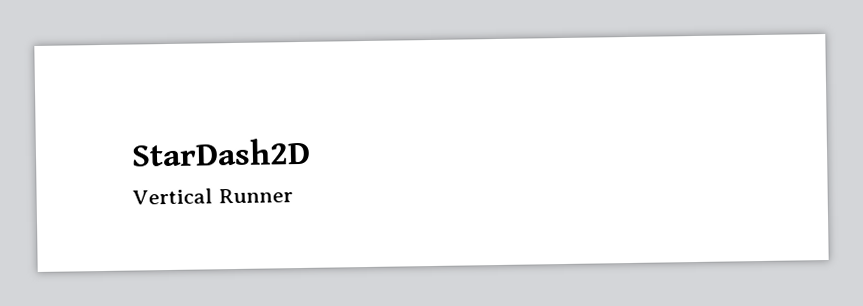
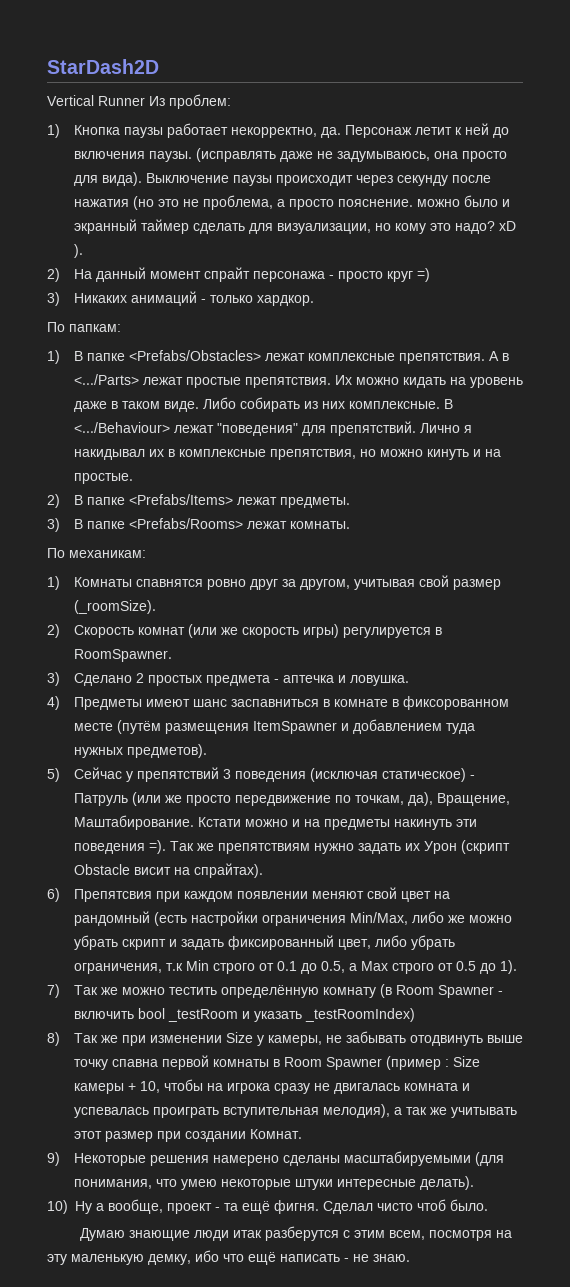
(293, 196) none -> [149,94,231,109] [47,123,509,138] [73,148,507,162] [73,172,491,186] [73,195,510,210] [73,219,516,234] [73,244,83,258] [47,267,430,282] [47,291,314,306] [47,322,121,332] [47,350,509,364] [73,374,523,388] [73,397,453,412] [73,421,472,436] [73,449,501,460] [73,473,133,484] [47,494,350,508] [47,518,350,532] [47,548,146,558] [47,575,501,590] [73,600,156,614] [47,624,442,638] [73,649,172,662] [47,672,409,686] [47,696,509,710] [73,719,475,734] [73,744,207,758] [47,767,475,782] [73,792,510,806] [73,815,477,830] [73,840,510,854] [73,863,263,878] [47,887,450,902] [73,911,512,926] [73,935,455,950] [73,960,517,974] [47,984,503,998] [73,1008,415,1022] [47,1031,523,1046] [73,1055,480,1070] [73,1079,470,1094] [73,1104,517,1118] [73,1129,302,1142] [47,1151,504,1166] [73,1176,474,1190] [47,1199,488,1214] [79,1226,512,1241] [47,1250,410,1265] Из проблем: // 1) Кнопка паузы работает некорректно, да. Персонаж летит к ней до включения паузы. (исправлять даже не задумываюсь, она просто для вида). Выключение паузы происходит через секунду после нажатия (но это не проблема, а просто пояснение. можно было и экранный таймер сделать для визуализации, но кому это надо? хD ). // 2) На данный момент спрайт персонажа - просто круг =) // 3) Никаких анимаций - только хардкор. // По папкам: // 1) В папке <Prefabs/Obstacles> лежат комплексные препятствия. А в <.../Parts> лежат простые препятствия. Их можно кидать на уровень даже в таком виде. Либо собирать из них комплексные. В <.../Behaviour> лежат "поведения" для препятствий. Лично я накидывал их в комплексные препятствия, но можно кинуть и на простые. // 2) В папке <Prefabs/Items> лежат предметы. // 3) В папке <Prefabs/Rooms> лежат комнаты. // По механикам: // 1) Комнаты спавнятся ровно друг за другом, учитывая свой размер (_roomSize). // 2) Скорость комнат (или же скорость игры) регулируется в RoomSpawner. // 3) Сделано 2 простых предмета - аптечка и ловушка. // 4) Предметы имеют шанс заспавниться в комнате в фиксорованном месте (путём размещения ItemSpawner и добавлением туда нужных предметов). // 5) Сейчас у препятствий 3 поведения (исключая статическое) - Патруль (или же просто передвижение по точкам, да), Вращение, Маштабирование. Кстати можно и на предметы накинуть эти поведения =). Так же препятствиям нужно задать их Урон (скрипт Obstacle висит на спрайтах). // 6) Препятсвия при каждом появлении меняют свой цвет на рандомный (есть настройки ограничения Min/Max, либо же можно убрать скрипт и задать фиксированный цвет, либо убрать ограничения, т.к Min строго от 0.1 до 0.5, а Max строго от 0.5 до 1). // 7) Так же можно тестить определённую комнату (в Room Spawner - включить bool _testRoom и указать _testRoomIndex) // 8) Так же при изменении Size у камеры, не забывать отодвинуть выше точку спавна первой комнаты в Room Spawner (пример : Size камеры + 10, чтобы на игрока сразу не двигалась комната и успевалась проиграть вступительная мелодия), а так же учитывать этот размер при создании Комнат. // 9) Некоторые решения намерено сделаны масштабируемыми (для понимания, что умею некоторые штуки интересные делать). // 10) Ну а вообще, проект - та ещё фигня. Сделал чисто чтоб было. // Думаю знающие люди итак разберутся с этим всем, посмотря на эту маленькую демку, ибо что ещё написать - не знаю.

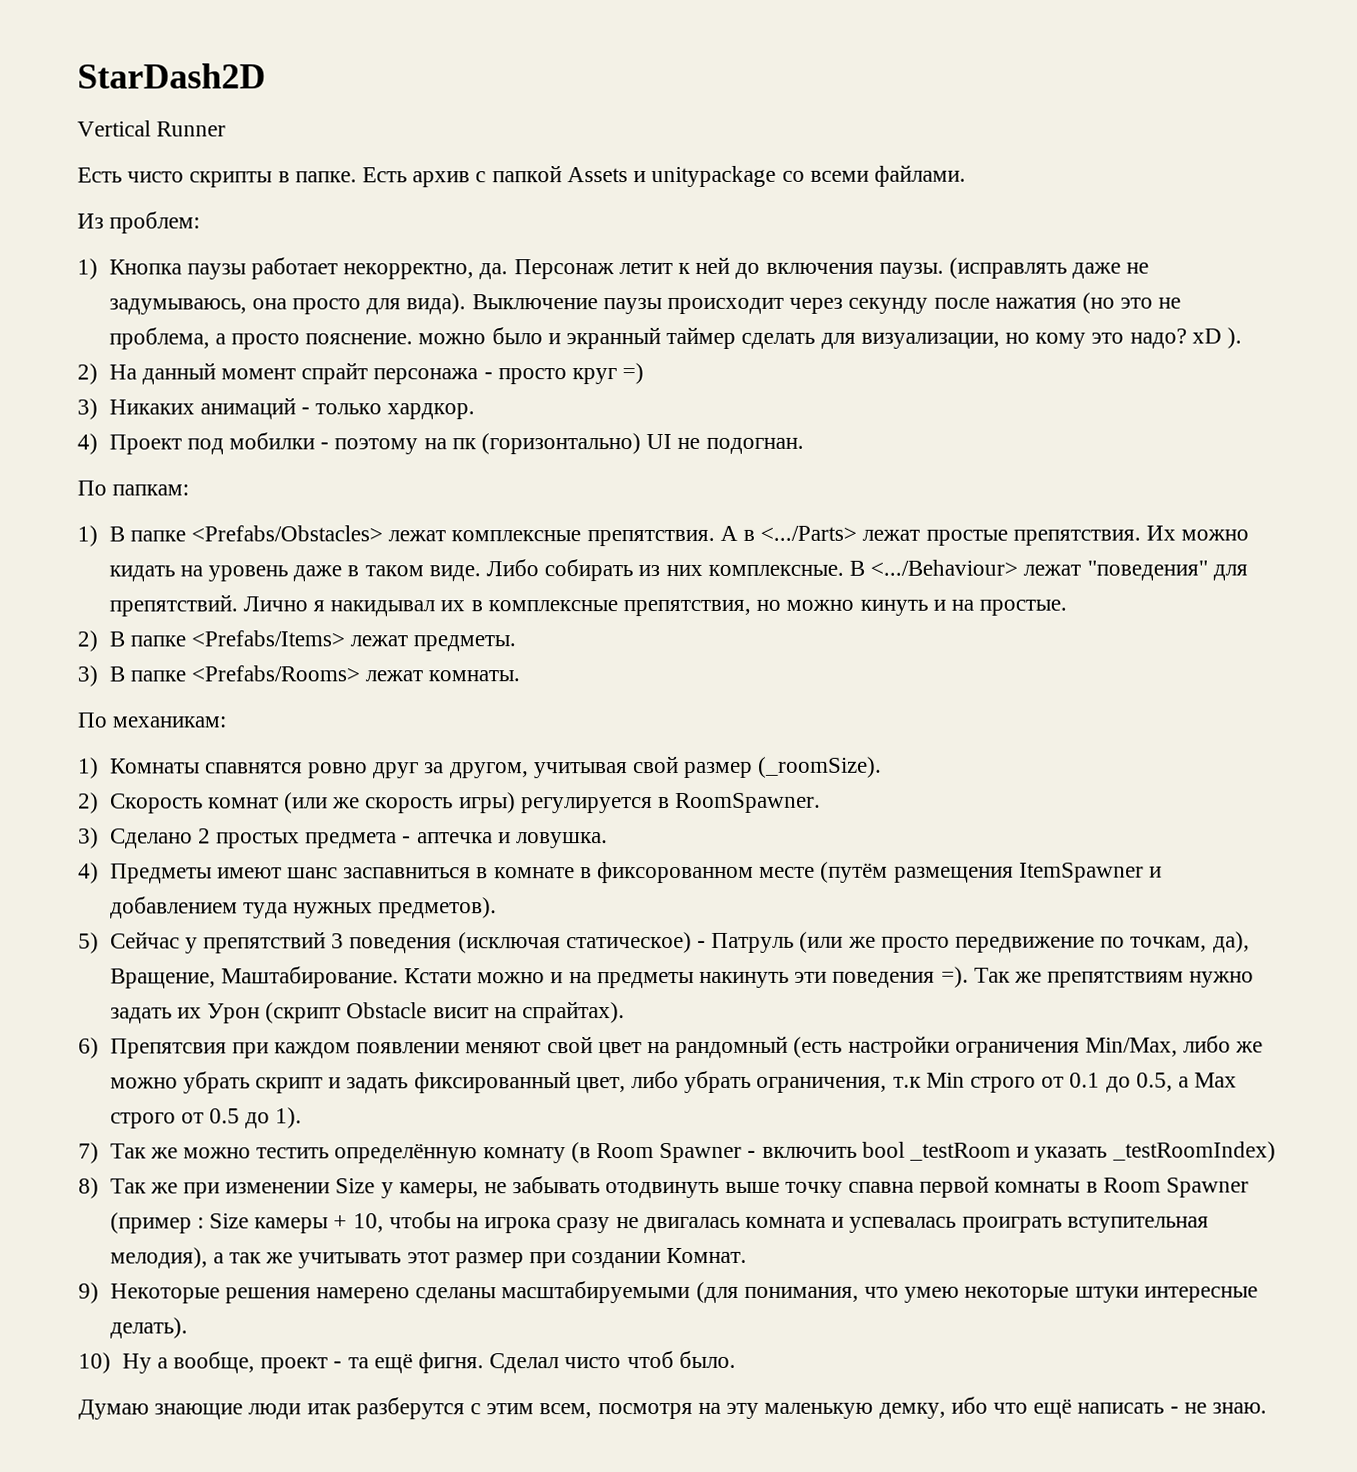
(145, 101) none -> [77,164,966,188] // Есть чисто скрипты в папке. Есть архив с папкой Assets и unitypackage со всеми файлами. //
(314, 300) none -> [77,432,804,455] // 4) Проект под мобилки - поэтому на пк (горизонтально) UI не подогнан.

